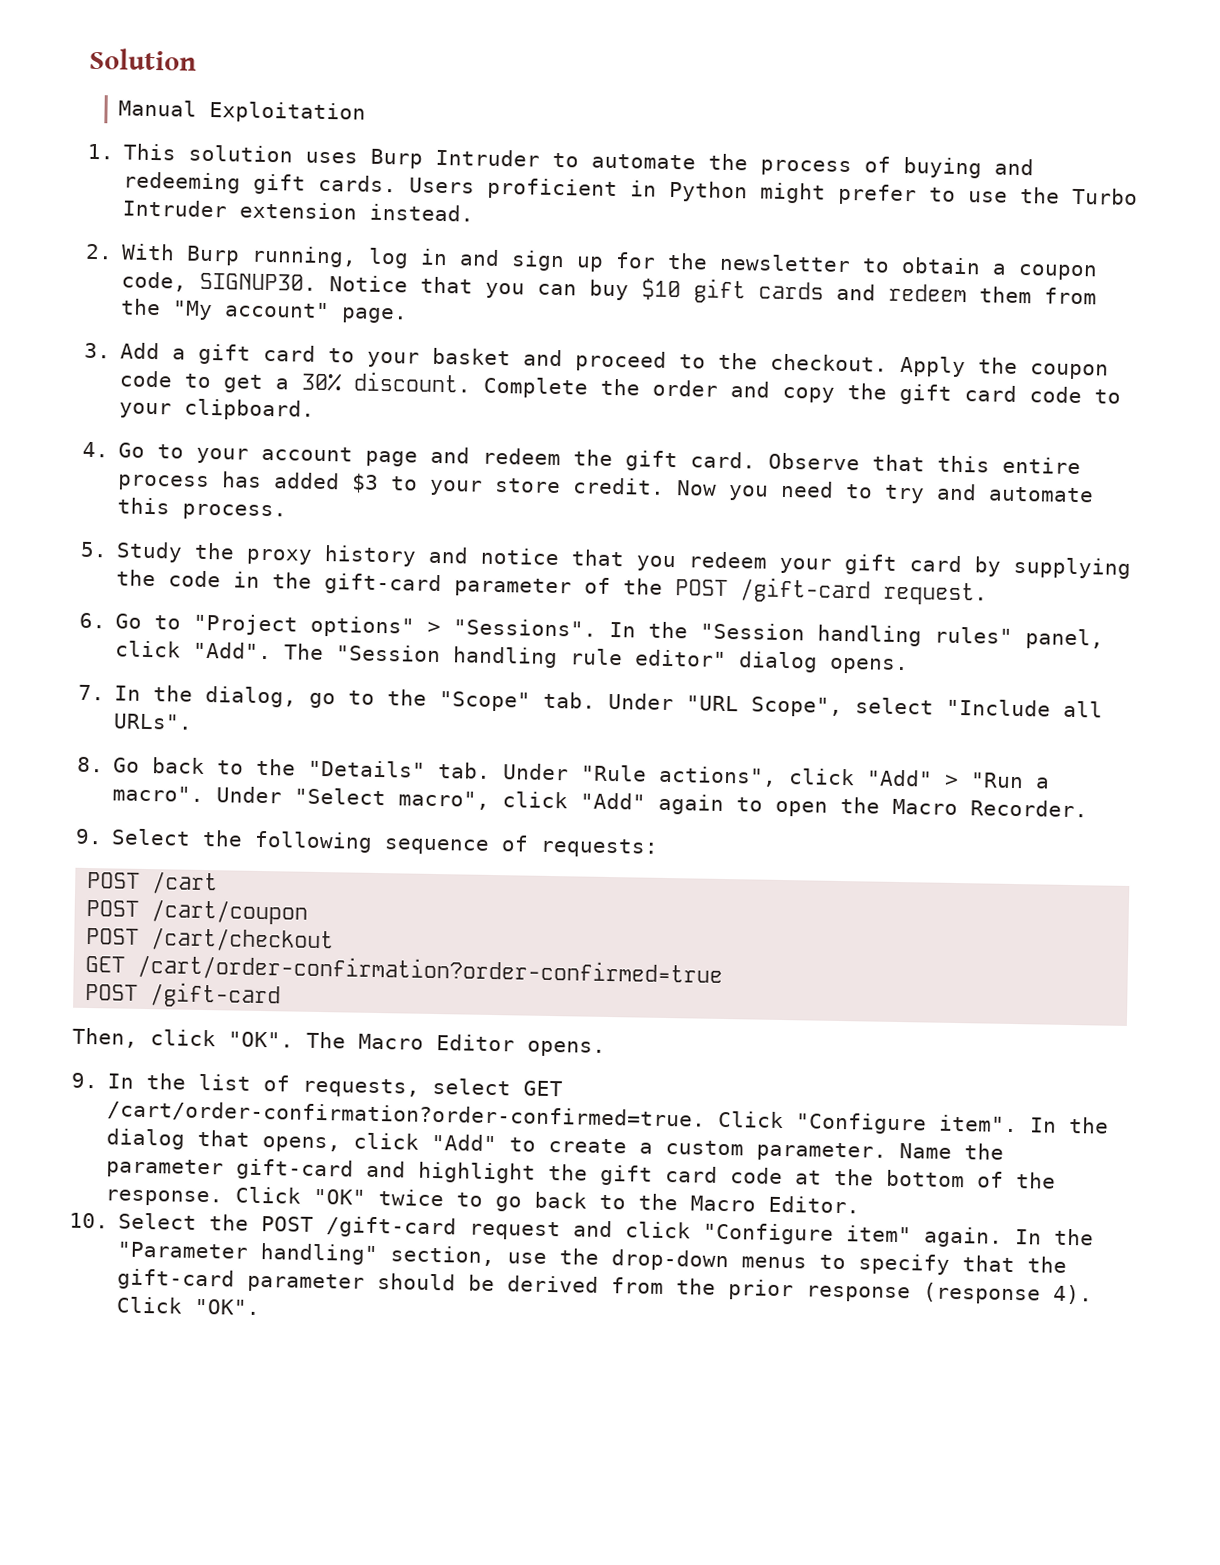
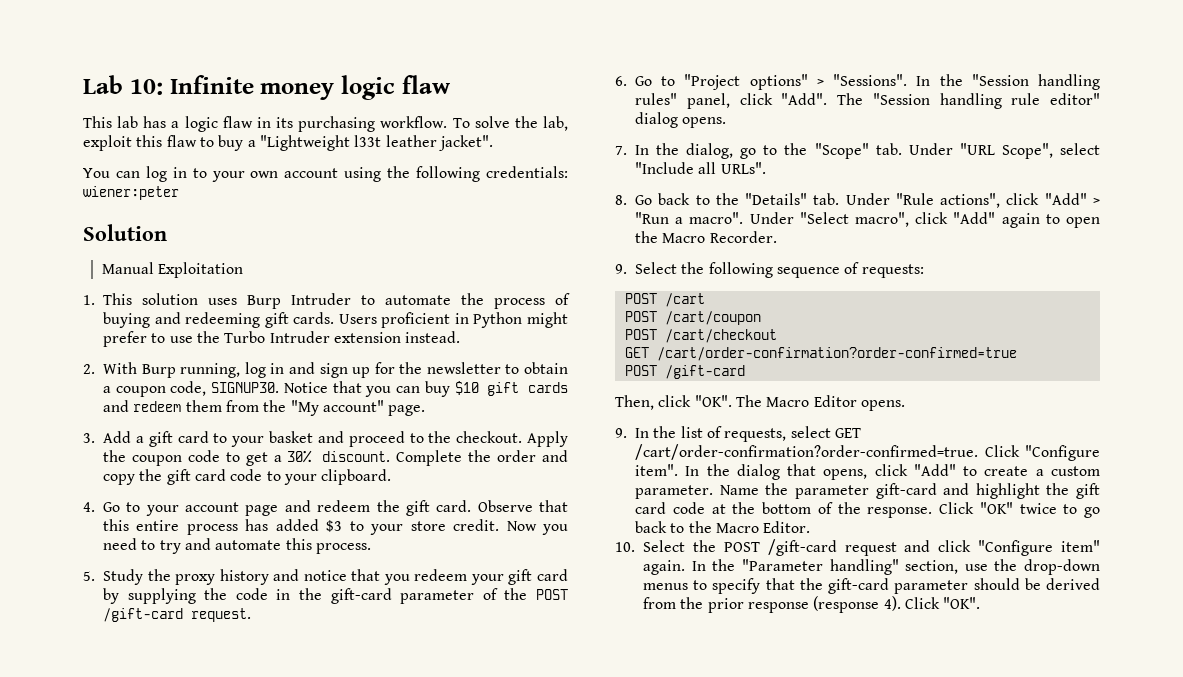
(89, 59) none -> [83,75,450,100] [83,116,568,132] [83,135,493,151] [83,166,569,182] [83,186,179,200] Lab 10: Infinite money logic flaw // This lab has a logic flaw in its purchasing workflow. To solve the lab, exploit this flaw to buy a "Lightweight l33t leather jacket". // You can log in to your own account using the following credentials: wiener:peter //

